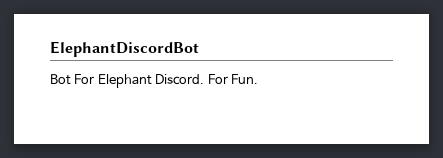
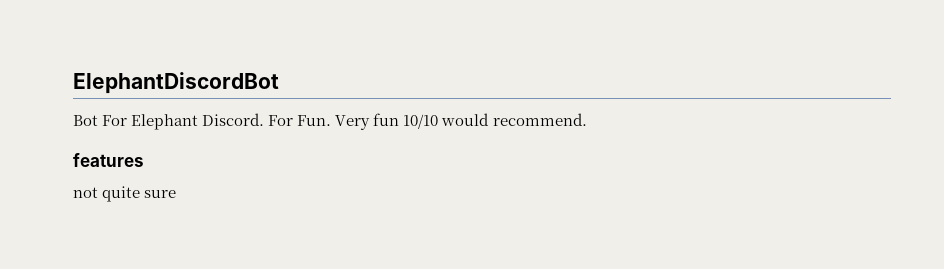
(258, 79) none -> [335,113,587,130] [73,153,144,167] [73,186,177,202] Very fun 10/10 would recommend. // features // not quite sure

